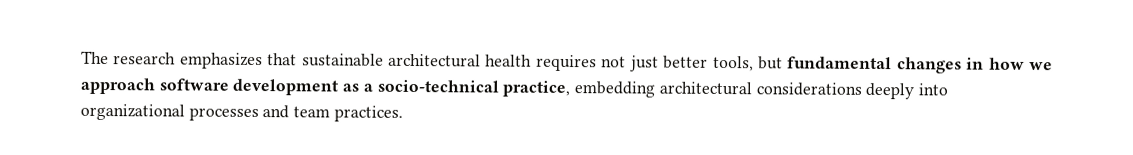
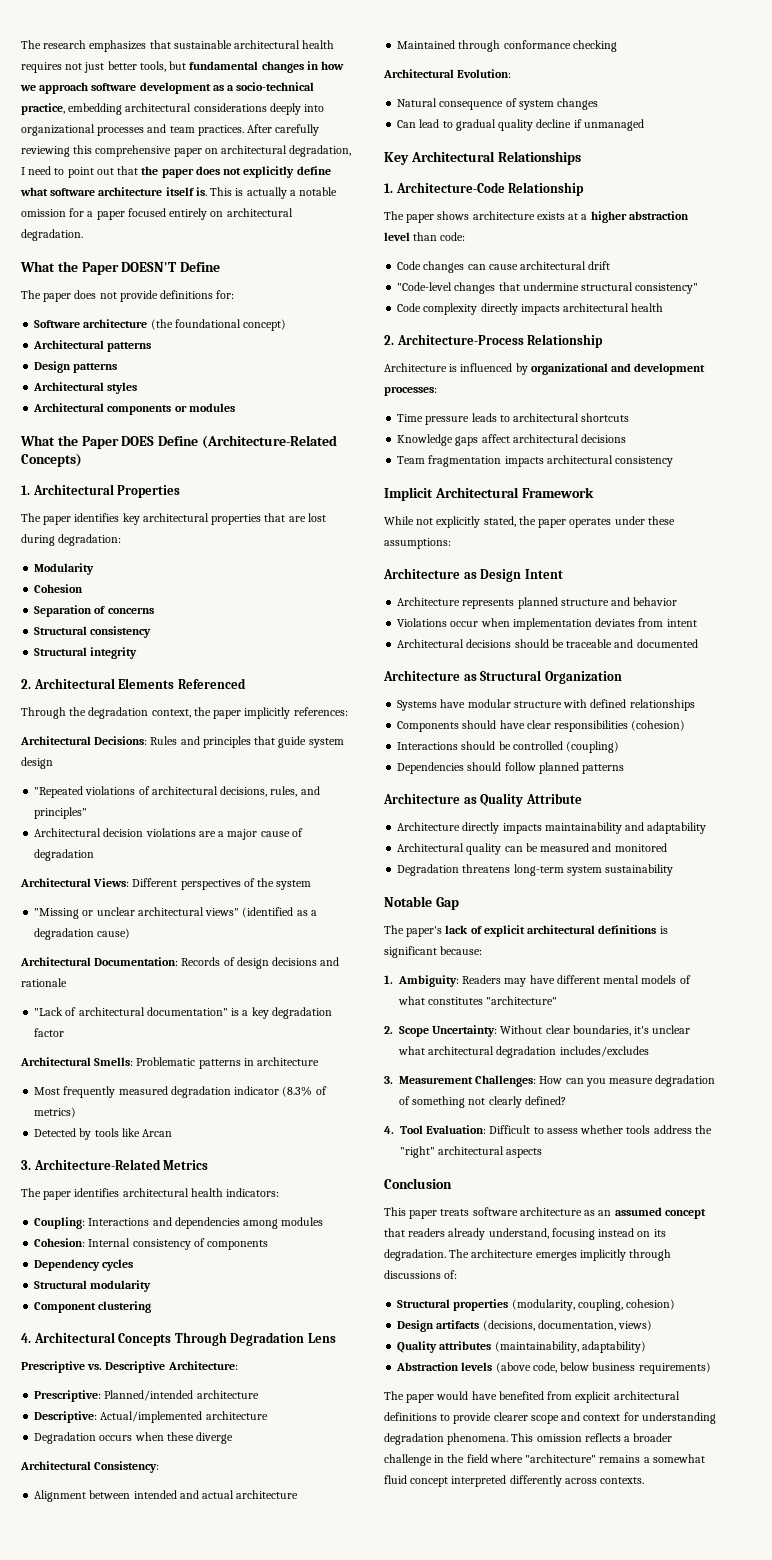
(403, 113) none -> [247,124,320,136] [21,145,352,157] [21,166,331,178] [20,187,338,199] [21,208,293,220] [21,229,83,241] [20,261,221,275] [21,290,235,302] [34,319,287,331] [33,340,152,352] [34,361,118,373] [33,382,138,394] [33,403,235,415] [20,435,337,449] [21,453,82,467] [21,484,181,498] [21,513,326,525] [21,534,122,546] [34,563,95,575] [34,584,84,593] [34,605,154,617] [34,626,152,638] [34,647,138,659] [21,678,246,689] [21,707,348,719] [20,736,344,748] [21,757,53,769] [34,786,320,798] [34,807,88,819] [34,828,303,840] [34,849,95,861] [20,878,312,890] [34,907,317,919] [34,928,131,940] [20,957,340,969] [21,978,67,987] [34,1007,332,1019] [34,1028,65,1037] [20,1057,320,1069] [34,1086,327,1098] [34,1107,77,1118] [34,1128,173,1140] [21,1159,209,1170] [21,1188,280,1200] [34,1217,324,1229] [34,1238,269,1250] [34,1259,134,1271] [34,1280,152,1292] [34,1301,152,1313] [21,1332,336,1346] [21,1361,238,1373] [34,1390,259,1402] [34,1411,268,1423] [34,1432,234,1444] [20,1461,160,1473] [34,1490,299,1502] [397,40,617,52] [383,69,512,78] [397,98,599,110] [397,119,644,131] [384,151,581,165] [384,182,585,196] [384,211,689,223] [384,232,466,241] [397,261,611,273] [397,282,699,294] [397,303,664,315] [384,334,604,348] [384,363,706,375] [384,386,437,396] [397,413,630,425] [397,434,627,446] [397,455,674,467] [384,487,594,501] [384,516,675,528] [384,538,451,549] [383,568,563,582] [397,597,678,609] [397,618,697,630] [397,639,698,648] [383,670,622,684] [397,699,695,711] [397,720,686,732] [397,741,620,753] [397,762,625,774] [383,793,582,807] [397,822,707,834] [397,843,667,855] [397,864,674,876] [384,896,459,910] [384,925,668,937] [384,946,483,958] [384,975,691,987] [398,996,558,1005] [384,1025,691,1037] [398,1046,649,1058] [384,1075,716,1087] [399,1096,566,1108] [384,1125,712,1134] [400,1146,543,1158] [384,1178,452,1189] [384,1207,706,1219] [384,1228,666,1240] [384,1249,672,1261] [384,1270,458,1279] [397,1299,676,1311] [397,1320,653,1332] [397,1341,646,1353] [396,1362,711,1374] [384,1391,680,1403] [384,1412,716,1424] [384,1433,673,1445] [384,1454,705,1466] [384,1475,645,1487] After carefully reviewing this comprehensive paper on architectural degradation, I need to point out that the paper does not explicitly define what software architecture itself is. This is actually a notable omission for a paper focused entirely on architectural degradation. // What the Paper DOESN'T Define // The paper does not provide definitions for: // Software architecture (the foundational concept) // Architectural patterns // Design patterns // Architectural styles // Architectural components or modules // What the Paper DOES Define (Architecture-Related Concepts) // 1. Architectural Properties // The paper identifies key architectural properties that are lost during degradation: // Modularity // Cohesion // Separation of concerns // Structural consistency // Structural integrity // 2. Architectural Elements Referenced // Through the degradation context, the paper implicitly references: // Architectural Decisions: Rules and principles that guide system design // "Repeated violations of architectural decisions, rules, and principles" // Architectural decision violations are a major cause of degradation // Architectural Views: Different perspectives of the system // "Missing or unclear architectural views" (identified as a degradation cause) // Architectural Documentation: Records of design decisions and rationale // "Lack of architectural documentation" is a key degradation factor // Architectural Smells: Problematic patterns in architecture // Most frequently measured degradation indicator (8.3% of metrics) // Detected by tools like Arcan // 3. Architecture-Related Metrics // The paper identifies architectural health indicators: // Coupling: Interactions and dependencies among modules // Cohesion: Internal consistency of components // Dependency cycles // Structural modularity // Component clustering // 4. Architectural Concepts Through Degradation Lens // Prescriptive vs. Descriptive Architecture: // Prescriptive: Planned/intended architecture // Descriptive: Actual/implemented architecture // Degradation occurs when these diverge // Architectural Consistency: // Alignment between intended and actual architecture // Maintained through conformance checking // Architectural Evolution: // Natural consequence of system changes // Can lead to gradual quality decline if unmanaged // Key Architectural Relationships // 1. Architecture-Code Relationship // The paper shows architecture exists at a higher abstraction level than code: // Code changes can cause architectural drift // "Code-level changes that undermine structural consistency" // Code complexity directly impacts architectural health // 2. Architecture-Process Relationship // Architecture is influenced by organizational and development processes: // Time pressure leads to architectural shortcuts // Knowledge gaps affect architectural decisions // Team fragmentation impacts architectural consistency // Implicit Architectural Framework // While not explicitly stated, the paper operates under these assumptions: // Architecture as Design Intent // Architecture represents planned structure and behavior // Violations occur when implementation deviates from intent // Architectural decisions should be traceable and documented // Architecture as Structural Organization // Systems have modular structure with defined relationships // Components should have clear responsibilities (cohesion) // Interactions should be controlled (coupling) // Dependencies should follow planned patterns // Architecture as Quality Attribute // Architecture directly impacts maintainability and adaptability // Architectural quality can be measured and monitored // Degradation threatens long-term system sustainability // Notable Gap // The paper's lack of explicit architectural definitions is significant because: // 1. Ambiguity: Readers may have different mental models of what constitutes "architecture" // 2. Scope Uncertainty: Without clear boundaries, it's unclear what architectural degradation includes/excludes // 3. Measurement Challenges: How can you measure degradation of something not clearly defined? // 4. Tool Evaluation: Difficult to assess whether tools address the "right" architectural aspects // Conclusion // This paper treats software architecture as an assumed concept that readers already understand, focusing instead on its degradation. The architecture emerges implicitly through discussions of: // Structural properties (modularity, coupling, cohesion) // Design artifacts (decisions, documentation, views) // Quality attributes (maintainability, adaptability) // Abstraction levels (above code, below business requirements) // The paper would have benefited from explicit architectural definitions to provide clearer scope and context for understanding degradation phenomena. This omission reflects a broader challenge in the field where "architecture" remains a somewhat fluid concept interpreted differently across contexts.

